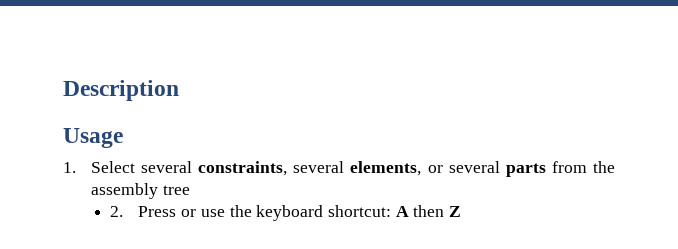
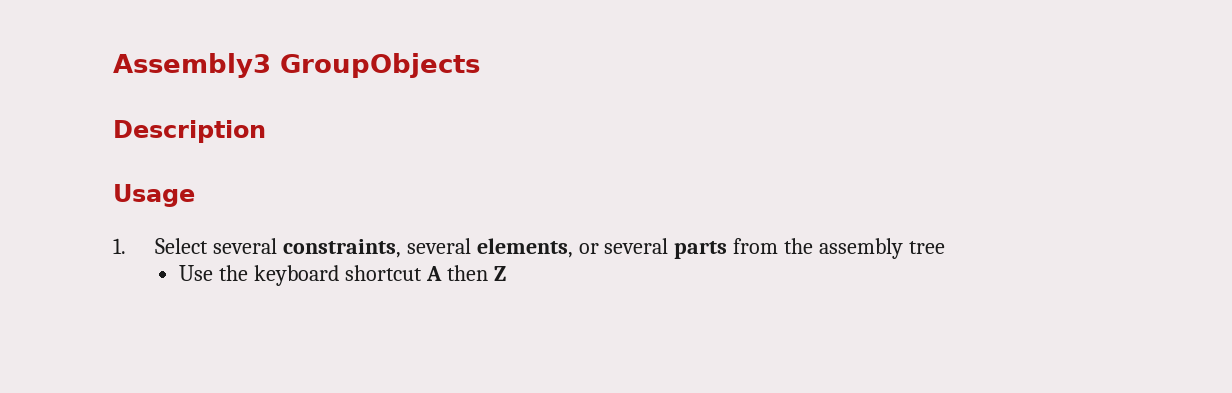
(63, 90) none -> [113,53,480,78] Assembly3 GroupObjects //
[110,206,225,217] 2. Press or use -> [179,265,214,281] Use
[328,205,392,217] shortcut: -> [344,265,422,281] shortcut

